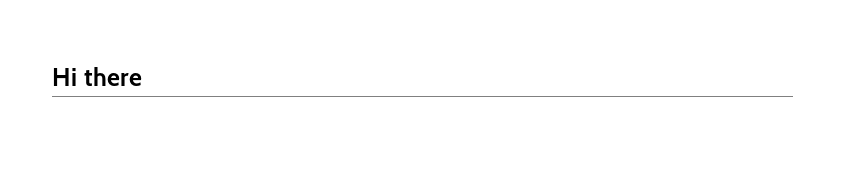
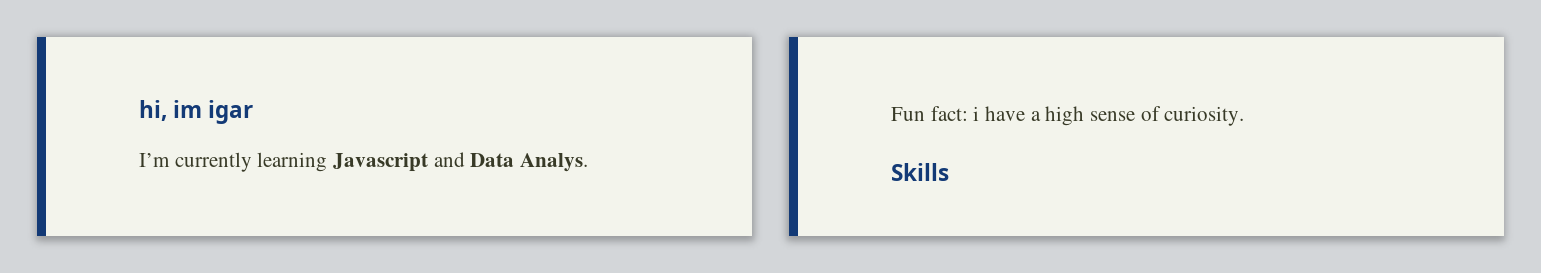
[52,67,142,86] Hi there -> [139,100,254,124] [139,152,589,172] [891,106,1245,126] [891,163,949,181] hi, im igar // I’m currently learning Javascript and Data Analys. // Fun fact: i have a high sense of curiosity. // Skills

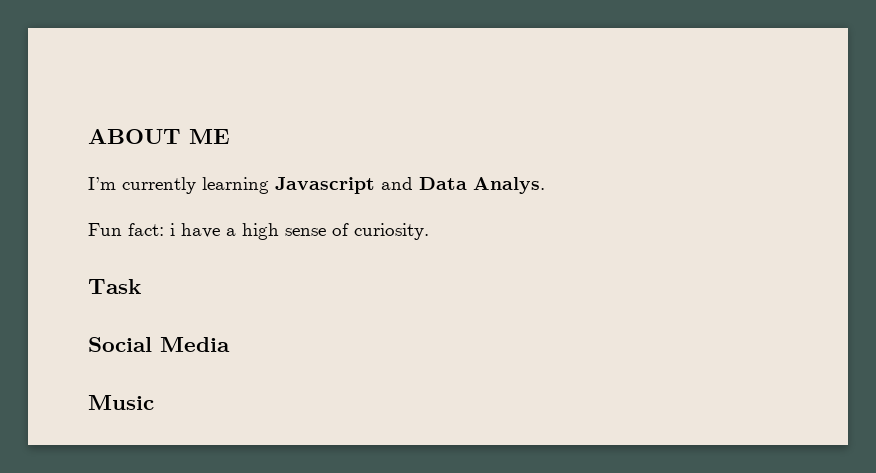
[139,100,254,124] hi, im igar -> [88,129,230,144] ABOUT ME
[891,163,949,181] Skills -> [88,279,141,294] [88,337,230,352] [88,395,154,410] Task // Social Media // Music

